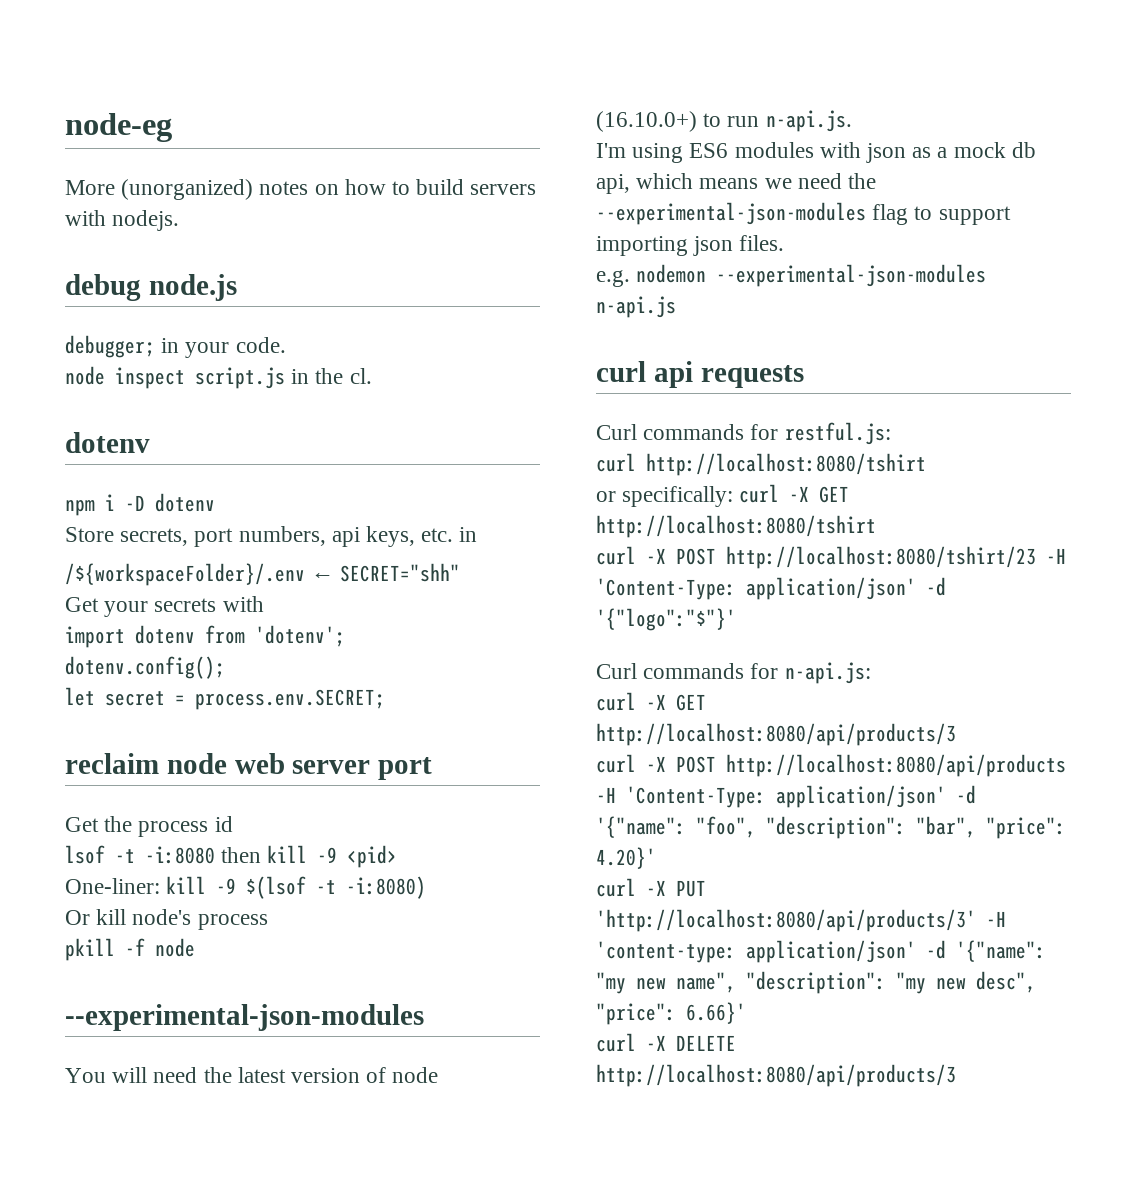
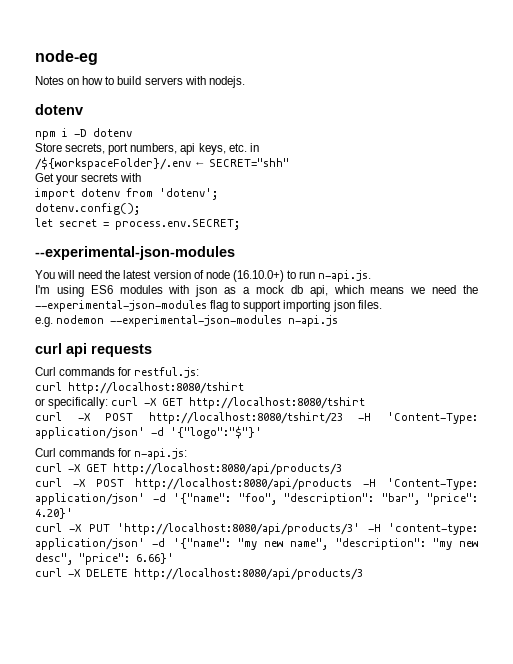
[65,179,309,200] More (unorganized) notes -> [35,76,64,85] Notes
[65,274,237,301] [65,335,286,358] [65,366,372,389] // debug node.js // debugger; in your code. // node inspect script.js in the cl. -> (245, 82) none
[65,753,433,780] [65,816,233,837] [65,845,398,868] [65,876,427,899] [65,909,268,930] [65,938,195,961] // reclaim node web server port // Get the process id // lsof -t -i:8080 then kill -9 <pid> // One-liner: kill -9 $(lsof -t -i:8080) // Or kill node's process // pkill -f node -> (240, 224) none

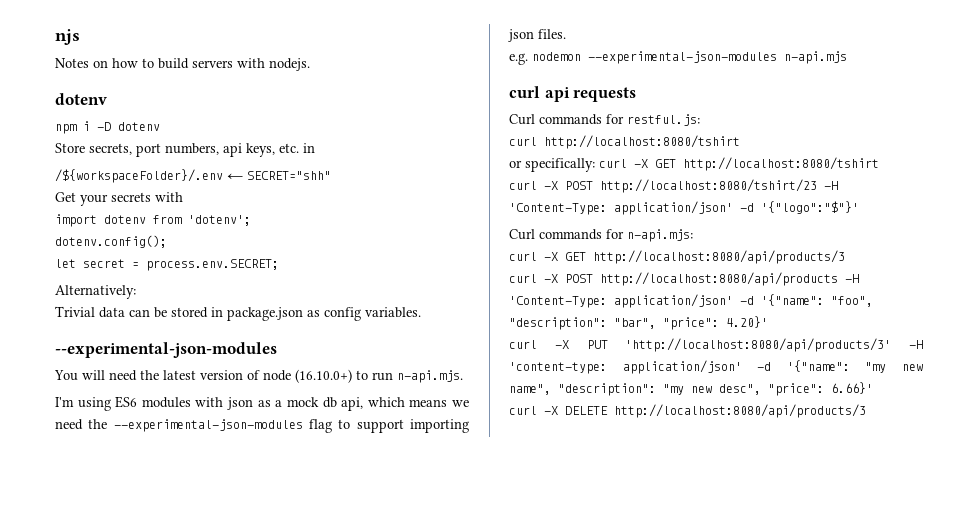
[35,50,98,65] node-eg -> [55,29,80,45] njs
(240, 224) none -> [55,285,136,299] [55,306,421,321] // Alternatively: // Trivial data can be stored in package.json as config variables.
[318,270,372,282] n-api.js. -> [397,370,463,383] n-api.mjs.
[288,315,339,327] n-api.js -> [784,51,847,64] n-api.mjs
[134,448,188,460] n-api.js: -> [627,229,693,242] n-api.mjs:

